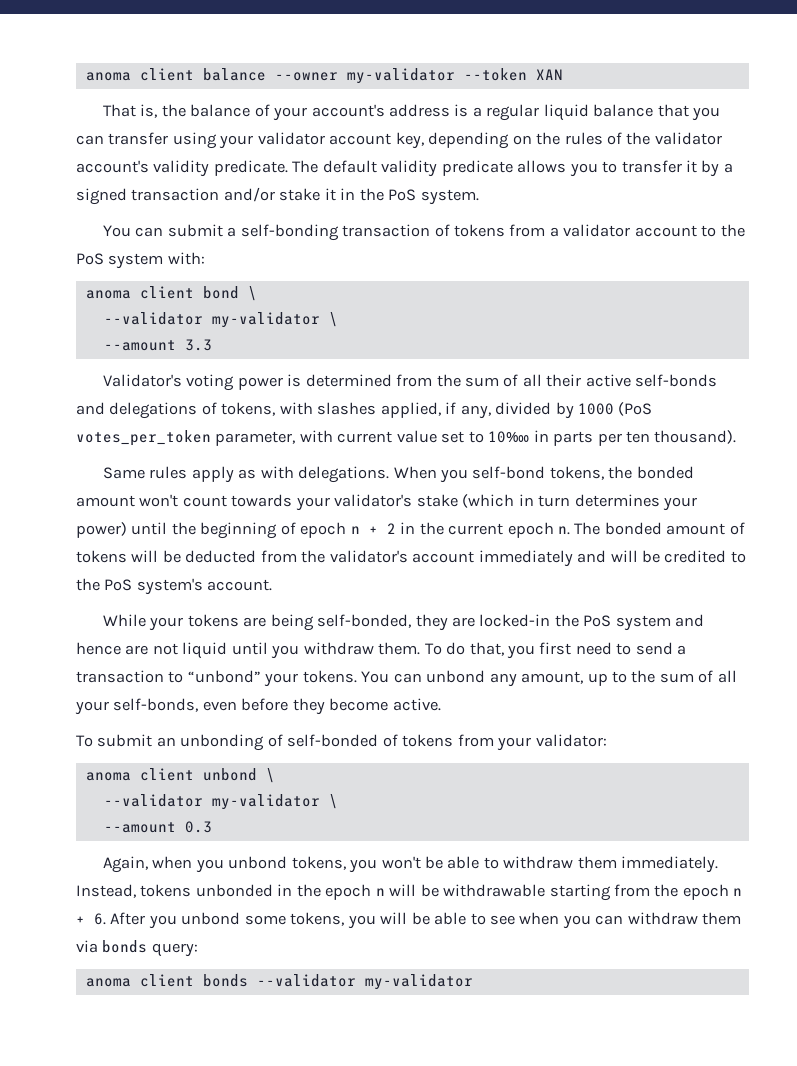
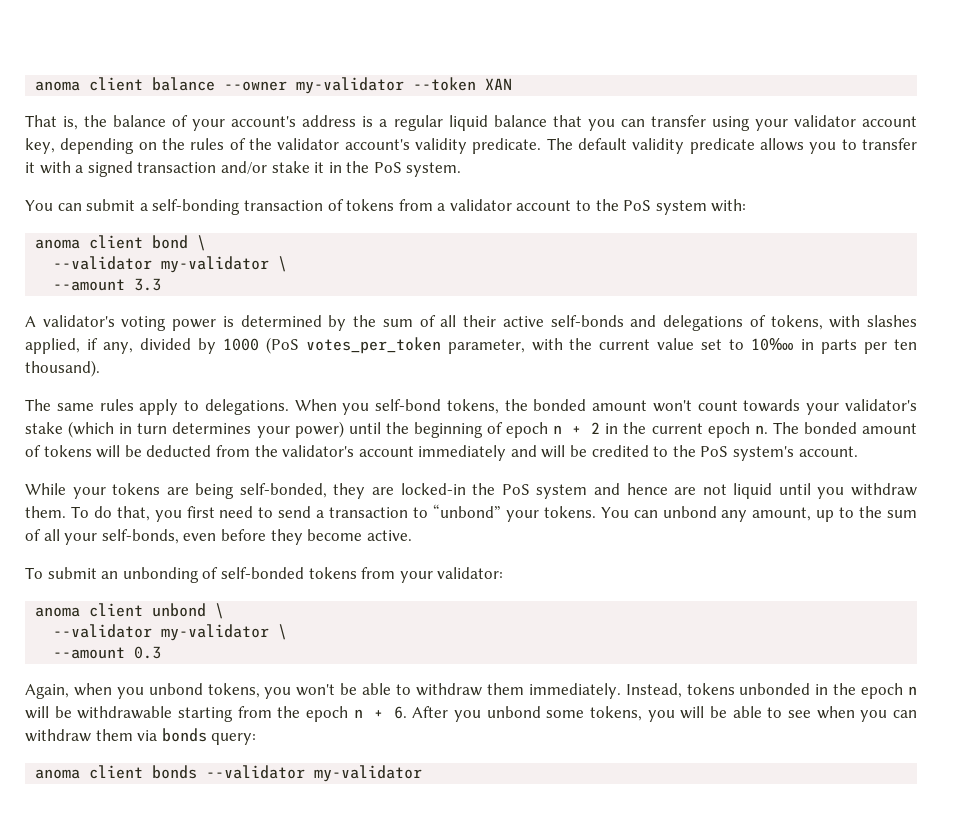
[701,160,720,177] by -> [39,161,71,174] with
[102,374,182,387] Validator's -> [25,315,115,327] A validator's
[396,374,433,387] from -> [328,315,347,331] by
(333, 436) none -> [569,338,593,350] the
[102,466,294,483] Same rules apply as with -> [25,399,200,415] The same rules apply to
[382,734,398,747] of -> (304, 573) none

